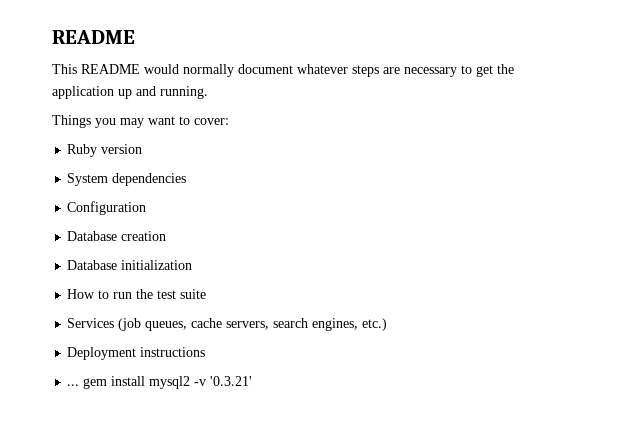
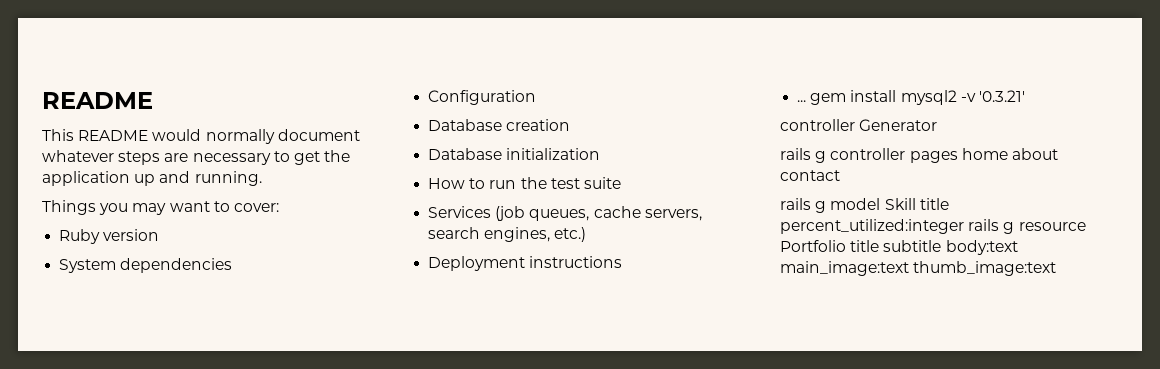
(253, 381) none -> [780,119,938,131] [780,148,1058,163] [780,170,840,181] [780,198,949,213] [780,219,1086,234] [780,240,1018,255] [780,261,1057,276] // controller Generator // rails g controller pages home about contact // rails g model Skill title percent_utilized:integer rails g resource Portfolio title subtitle body:text main_image:text thumb_image:text

